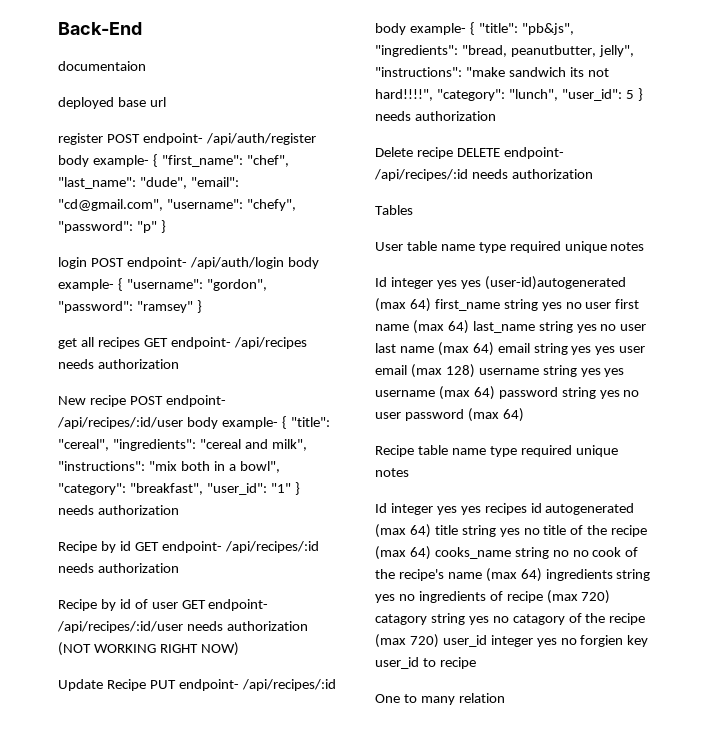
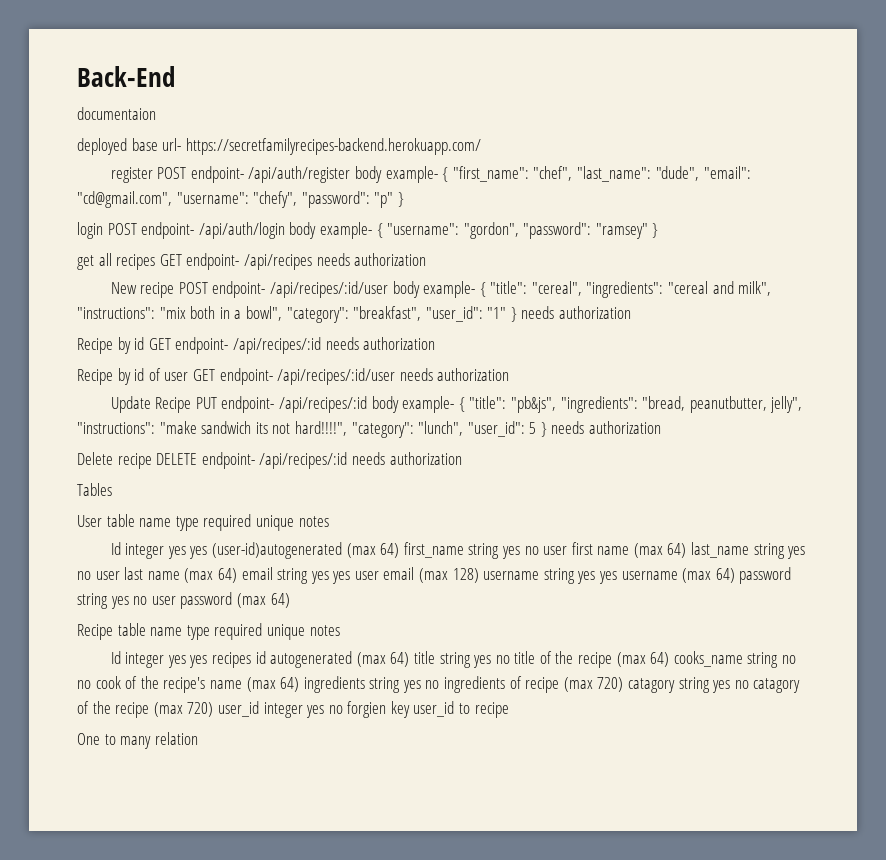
[149,97,166,107] url -> [162,138,481,155] url- https://secretfamilyrecipes-backend.herokuapp.com/
[58,642,239,656] (NOT WORKING RIGHT NOW) -> (510, 374) none

